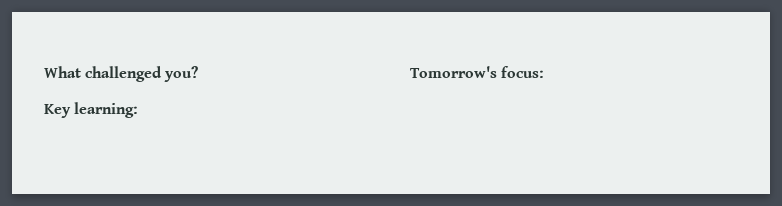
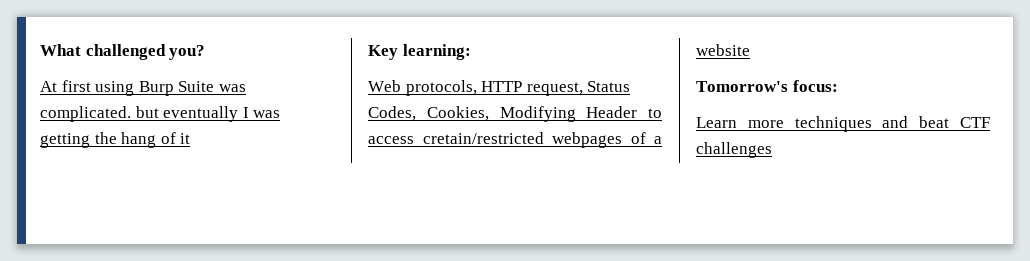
[44,102,139,118] [410,66,545,78] Key learning: // Tomorrow's focus: -> [40,80,246,96] [40,106,281,122] [40,132,191,148] [368,44,471,60] [368,80,631,96] [368,106,662,122] [368,132,662,148] [696,44,750,56] [696,80,838,92] [696,116,990,132] [696,142,772,158] At first using Burp Suite was complicated. but eventually I was getting the hang of it // Key learning: // Web protocols, HTTP request, Status Codes, Cookies, Modifying Header to access cretain/restricted webpages of a website // Tomorrow's focus: // Learn more techniques and beat CTF challenges

